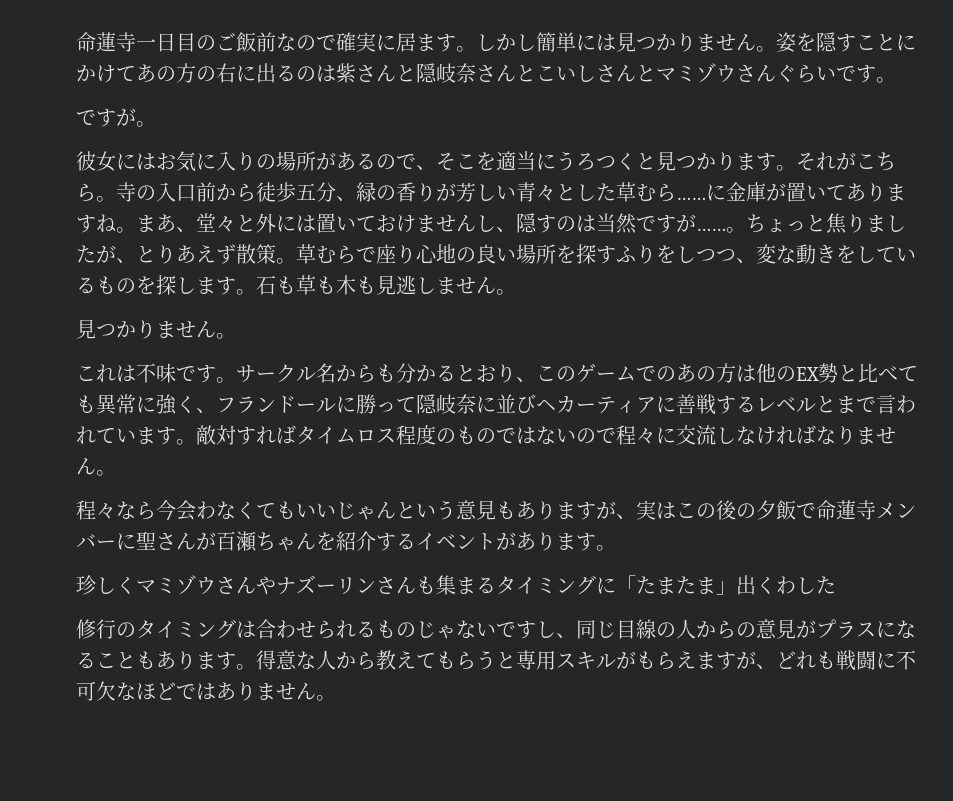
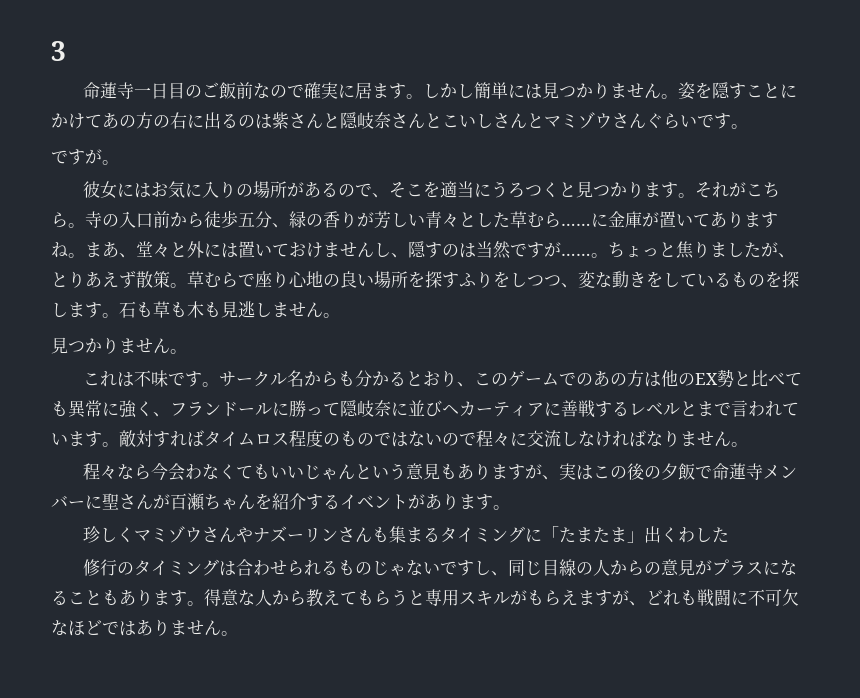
(76, 42) none -> [51,41,66,61] 3 //

